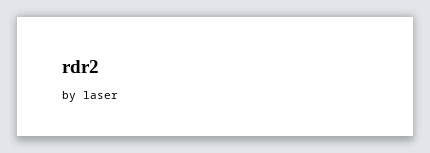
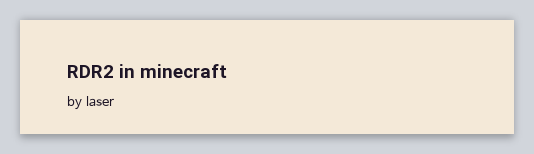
[62,60,99,73] rdr2 -> [67,64,227,78] RDR2 in minecraft

